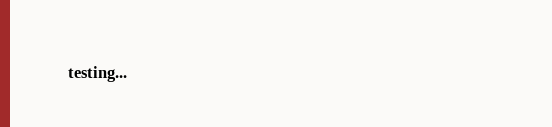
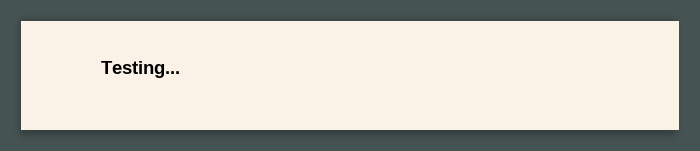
[68,66,127,82] testing... -> [101,61,180,78] Testing...

